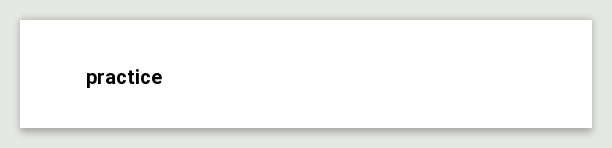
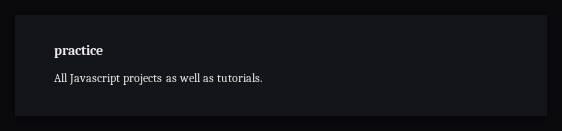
(162, 78) none -> [54,73,263,85] // All Javascript projects as well as tutorials.

